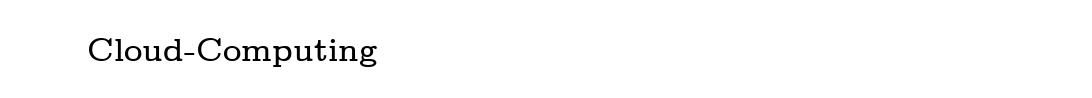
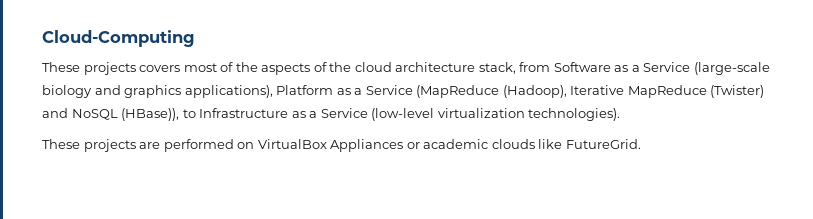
(377, 52) none -> [42,62,770,75] [42,85,765,98] [42,108,621,121] [42,139,641,152] // These projects covers most of the aspects of the cloud architecture stack, from Software as a Service (large-scale biology and graphics applications), Platform as a Service (MapReduce (Hadoop), Iterative MapReduce (Twister) and NoSQL (HBase)), to Infrastructure as a Service (low-level virtualization technologies). // These projects are performed on VirtualBox Appliances or academic clouds like FutureGrid.

